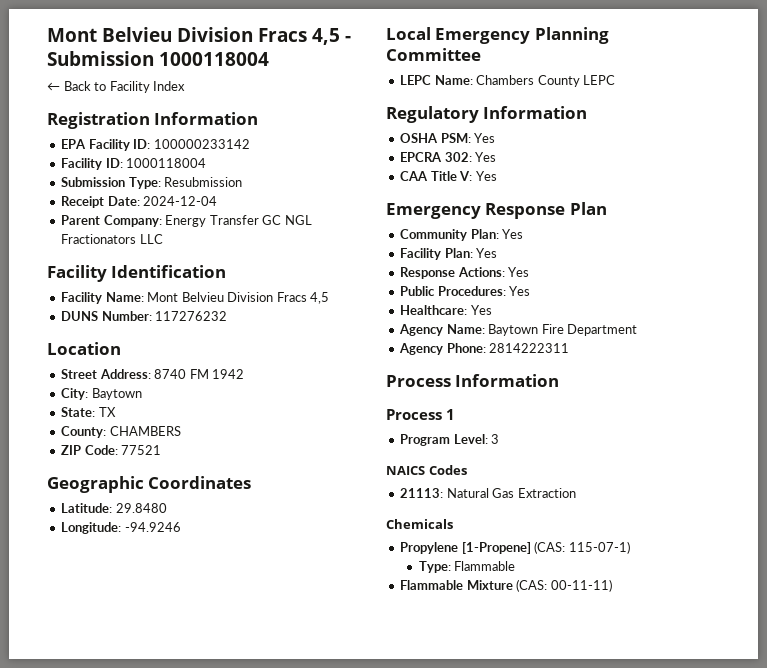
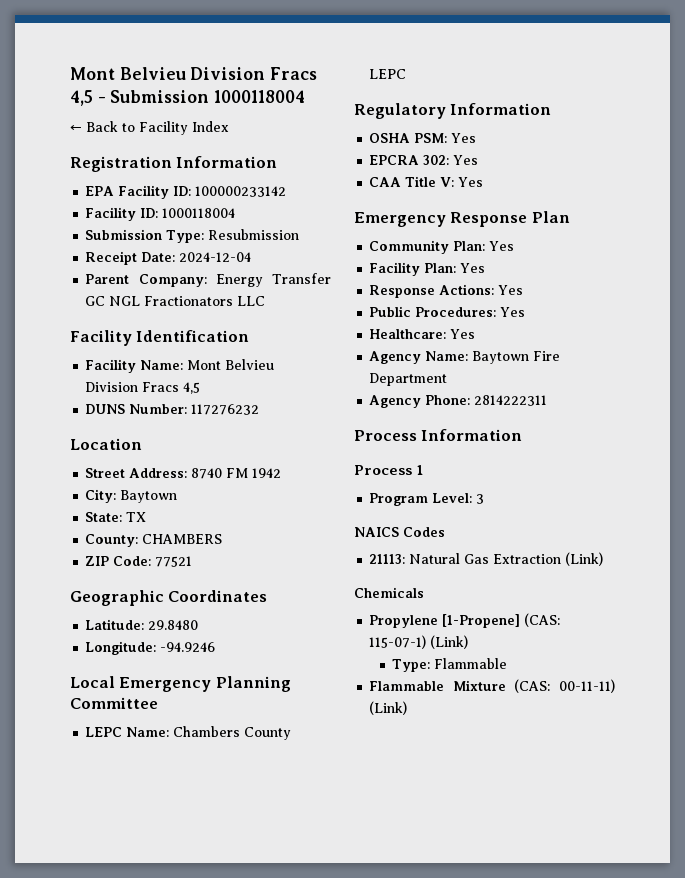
(576, 493) none -> [565,552,604,566] (Link)
(630, 547) none -> [430,635,469,649] (Link)
(612, 585) none -> [369,701,408,715] (Link)

